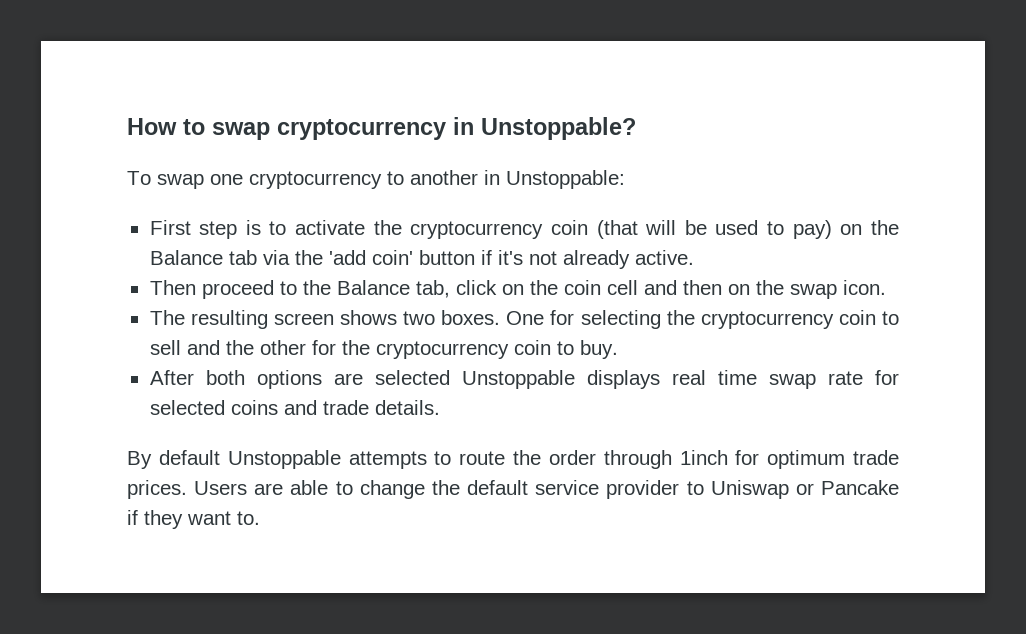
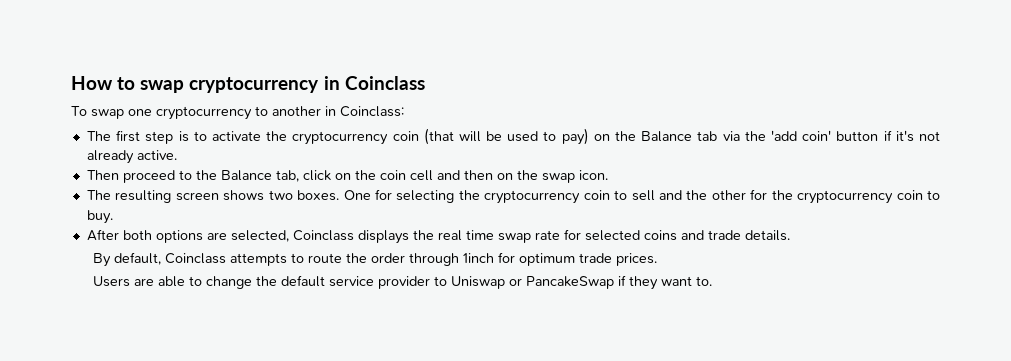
[481,117,636,140] Unstoppable? -> [344,76,425,90] Coinclass
[506,170,625,189] [149,220,191,235] Unstoppable: // First -> [340,106,404,117] [86,130,141,142] Coinclass: // The first
[374,370,660,389] selected Unstoppable displays -> [230,230,434,244] selected, Coinclass displays the
[158,450,341,469] default Unstoppable -> [113,252,226,265] default, Coinclass
(187, 489) none -> (657, 259) //
[821,480,900,495] Pancake -> [525,276,614,289] PancakeSwap

